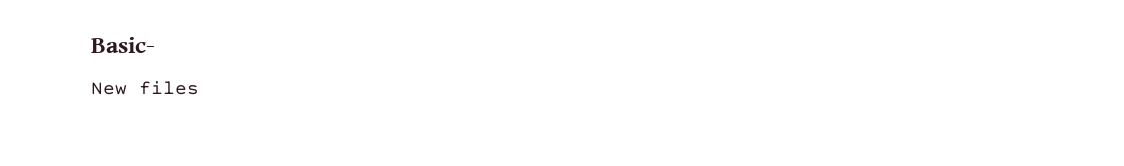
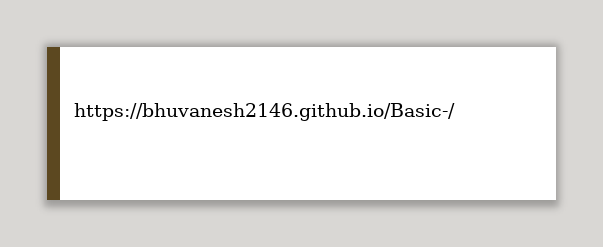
[91,37,155,53] [91,81,199,95] Basic- // New files -> [74,103,455,121] https://bhuvanesh2146.github.io/Basic-/

